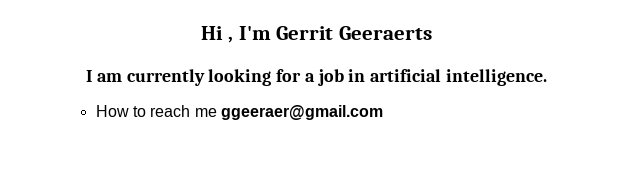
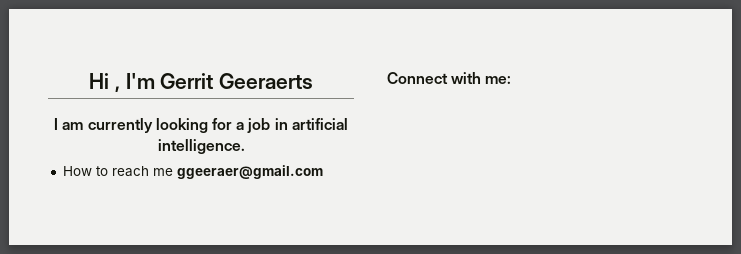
(383, 112) none -> [387,72,512,84] // Connect with me:

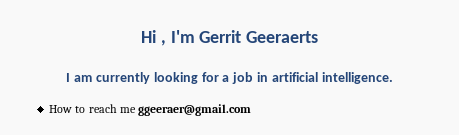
[387,72,512,84] // Connect with me: -> (252, 110) none

